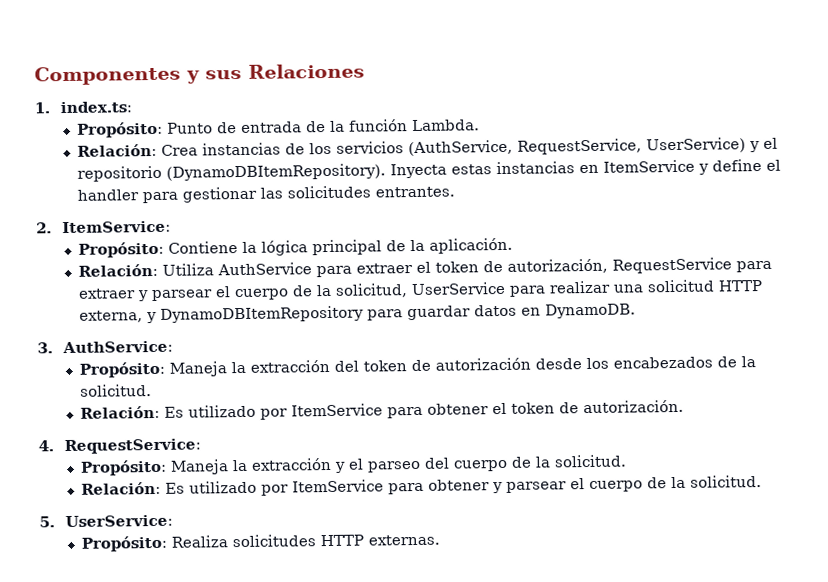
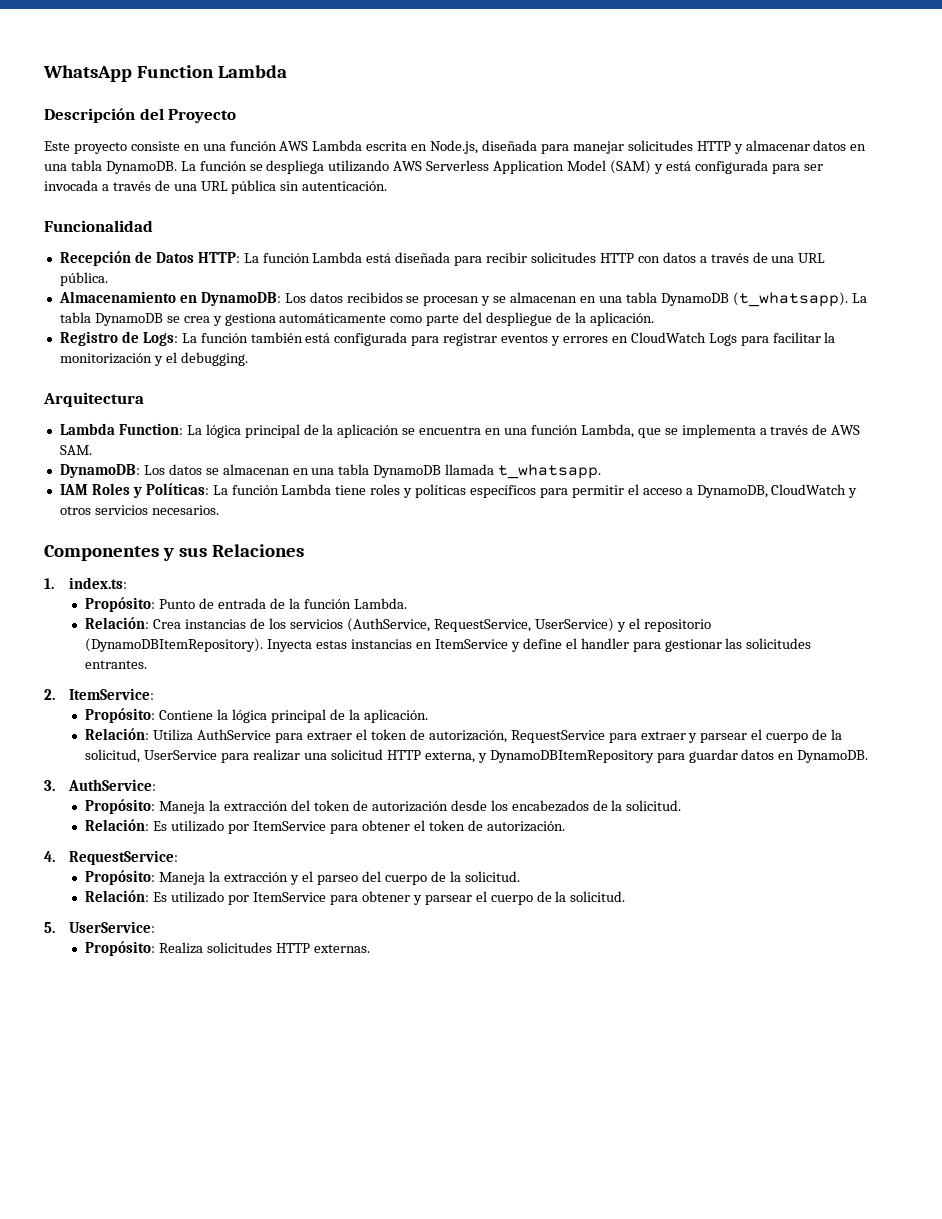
(34, 75) none -> [43,65,287,82] [44,108,237,123] [44,140,867,154] [44,160,823,174] [44,180,388,194] [44,220,153,232] [59,251,826,266] [59,272,108,286] [58,291,867,307] [59,312,654,326] [59,331,836,346] [59,352,248,366] [43,392,144,407] [59,423,861,438] [59,445,92,455] [59,464,602,479] [59,483,858,498] [59,505,219,515] WhatsApp Function Lambda // Descripción del Proyecto // Este proyecto consiste en una función AWS Lambda escrita en Node.js, diseñada para manejar solicitudes HTTP y almacenar datos en una tabla DynamoDB. La función se despliega utilizando AWS Serverless Application Model (SAM) y está configurada para ser invocada a través de una URL pública sin autenticación. // Funcionalidad // Recepción de Datos HTTP: La función Lambda está diseñada para recibir solicitudes HTTP con datos a través de una URL pública. // Almacenamiento en DynamoDB: Los datos recibidos se procesan y se almacenan en una tabla DynamoDB (t_whatsapp). La tabla DynamoDB se crea y gestiona automáticamente como parte del despliegue de la aplicación. // Registro de Logs: La función también está configurada para registrar eventos y errores en CloudWatch Logs para facilitar la monitorización y el debugging. // Arquitectura // Lambda Function: La lógica principal de la aplicación se encuentra en una función Lambda, que se implementa a través de AWS SAM. // DynamoDB: Los datos se almacenan en una tabla DynamoDB llamada t_whatsapp. // IAM Roles y Políticas: La función Lambda tiene roles y políticas específicos para permitir el acceso a DynamoDB, CloudWatch y otros servicios necesarios. //

